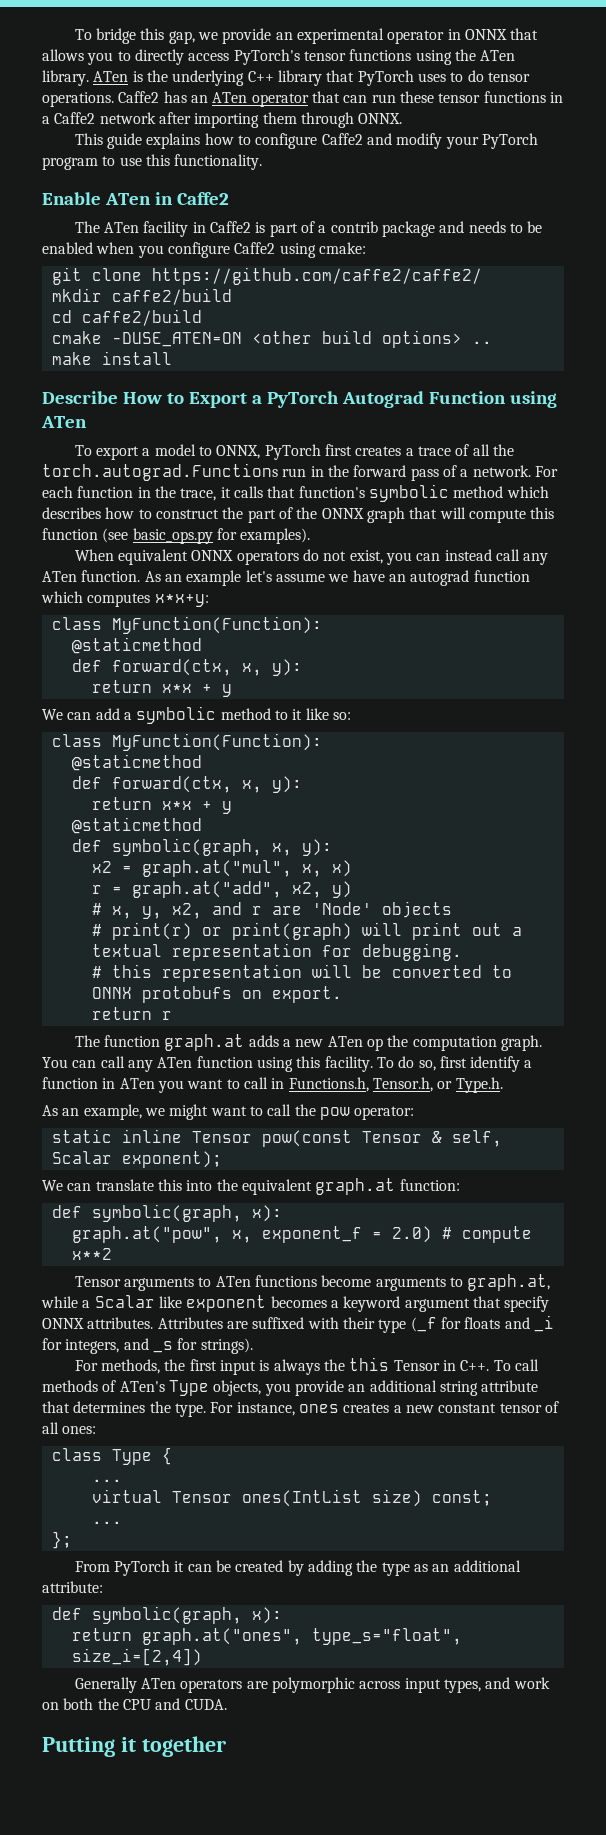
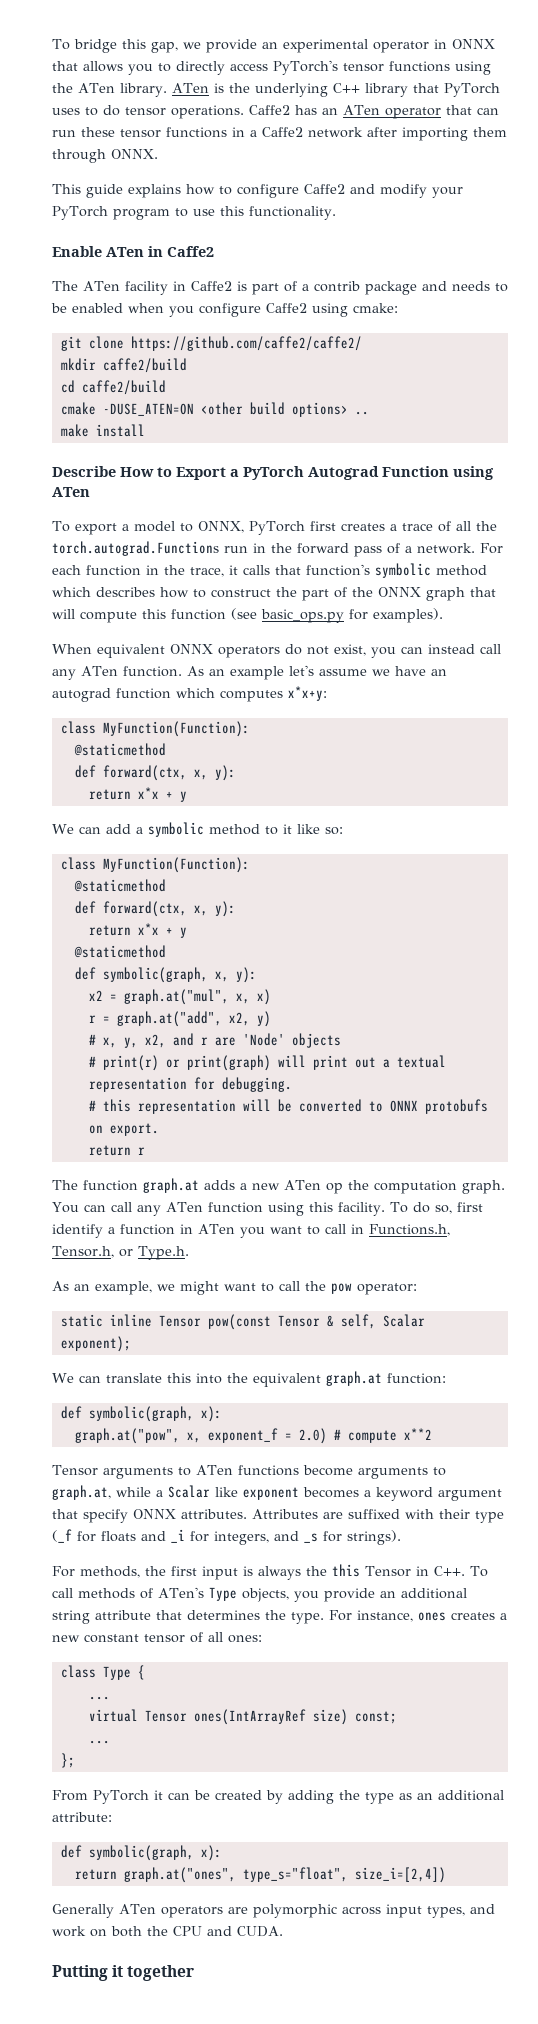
[241,1489,362,1507] ones(IntList -> [193,1709,306,1725] ones(IntArrayRef

